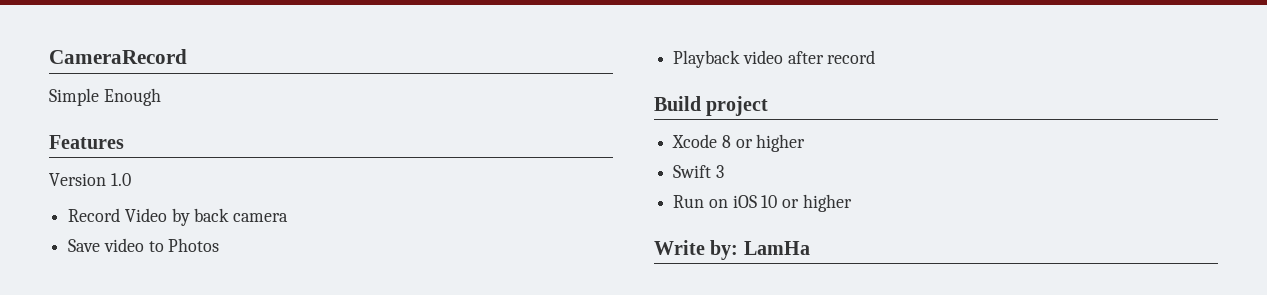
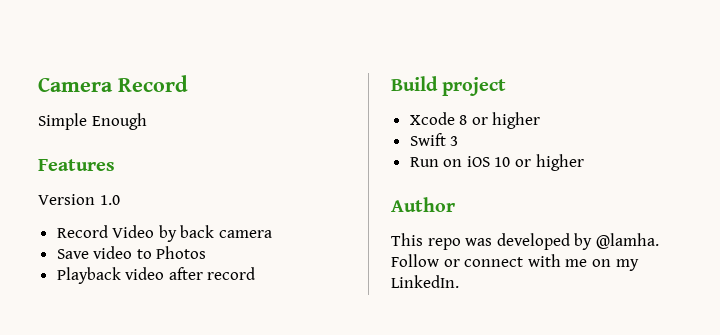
[49,49,187,64] CameraRecord -> [38,75,188,92] Camera Record
[654,240,810,260] Write by: LamHa -> [391,197,455,212] [391,233,659,250] [391,254,639,271] [391,275,459,288] Author // This repo was developed by @lamha. Follow or connect with me on my LinkedIn.

